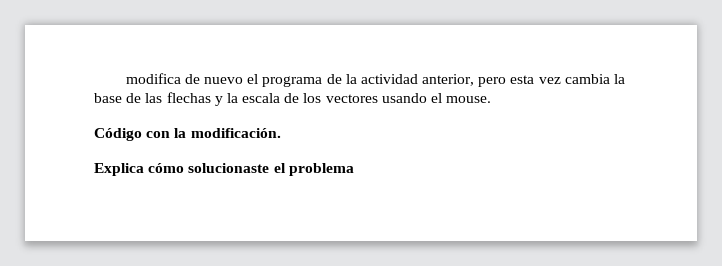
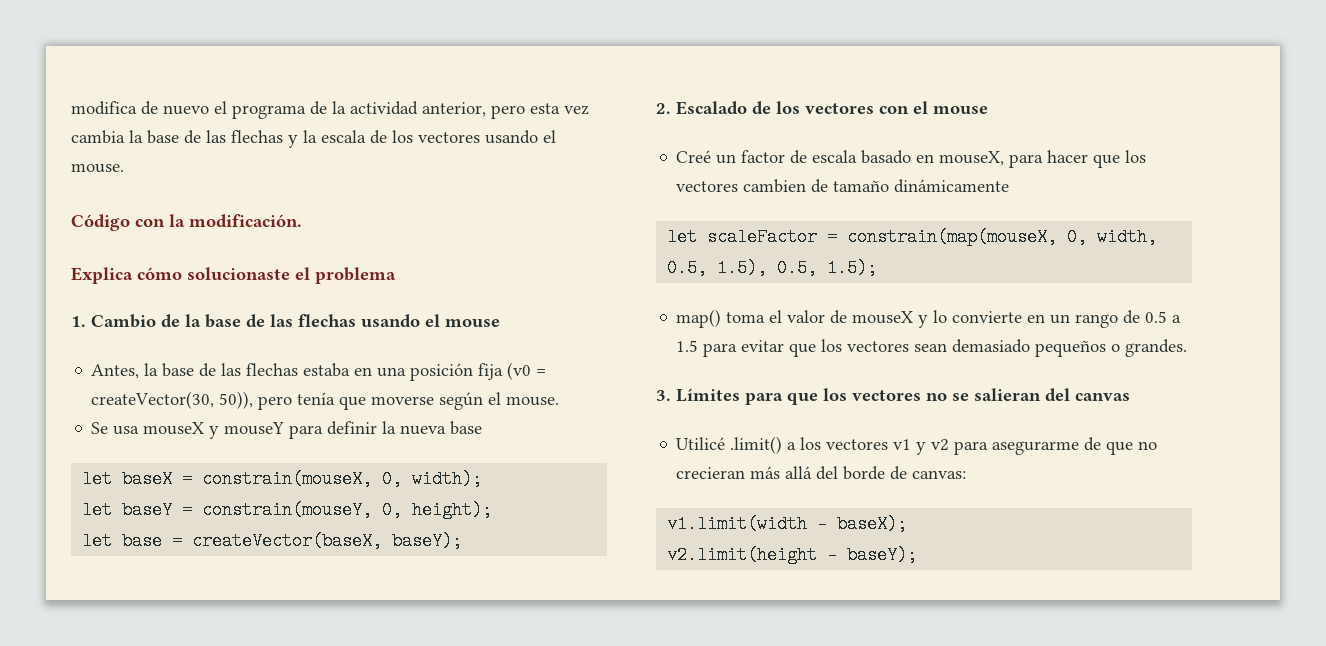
(354, 169) none -> [71,314,500,328] [91,362,547,381] [91,391,560,410] [91,421,483,439] [82,470,483,488] [82,501,493,519] [82,532,463,550] [656,101,988,115] [676,150,1147,168] [676,179,1010,193] [667,228,1158,246] [667,259,878,277] [676,309,1182,328] [676,339,1188,357] [656,388,1130,405] [676,436,1158,455] [676,466,967,480] [667,515,908,533] [667,546,918,564] // 1. Cambio de la base de las flechas usando el mouse // Antes, la base de las flechas estaba en una posición fija (v0 = createVector(30, 50)), pero tenía que moverse según el mouse. // Se usa mouseX y mouseY para definir la nueva base // let baseX = constrain(mouseX, 0, width); // let baseY = constrain(mouseY, 0, height); // let base = createVector(baseX, baseY); // 2. Escalado de los vectores con el mouse // Creé un factor de escala basado en mouseX, para hacer que los vectores cambien de tamaño dinámicamente // let scaleFactor = constrain(map(mouseX, 0, width, 0.5, 1.5), 0.5, 1.5); // map() toma el valor de mouseX y lo convierte en un rango de 0.5 a 1.5 para evitar que los vectores sean demasiado pequeños o grandes. // 3. Límites para que los vectores no se salieran del canvas // Utilicé .limit() a los vectores v1 y v2 para asegurarme de que no crecieran más allá del borde de canvas: // v1.limit(width - baseX); // v2.limit(height - baseY);

